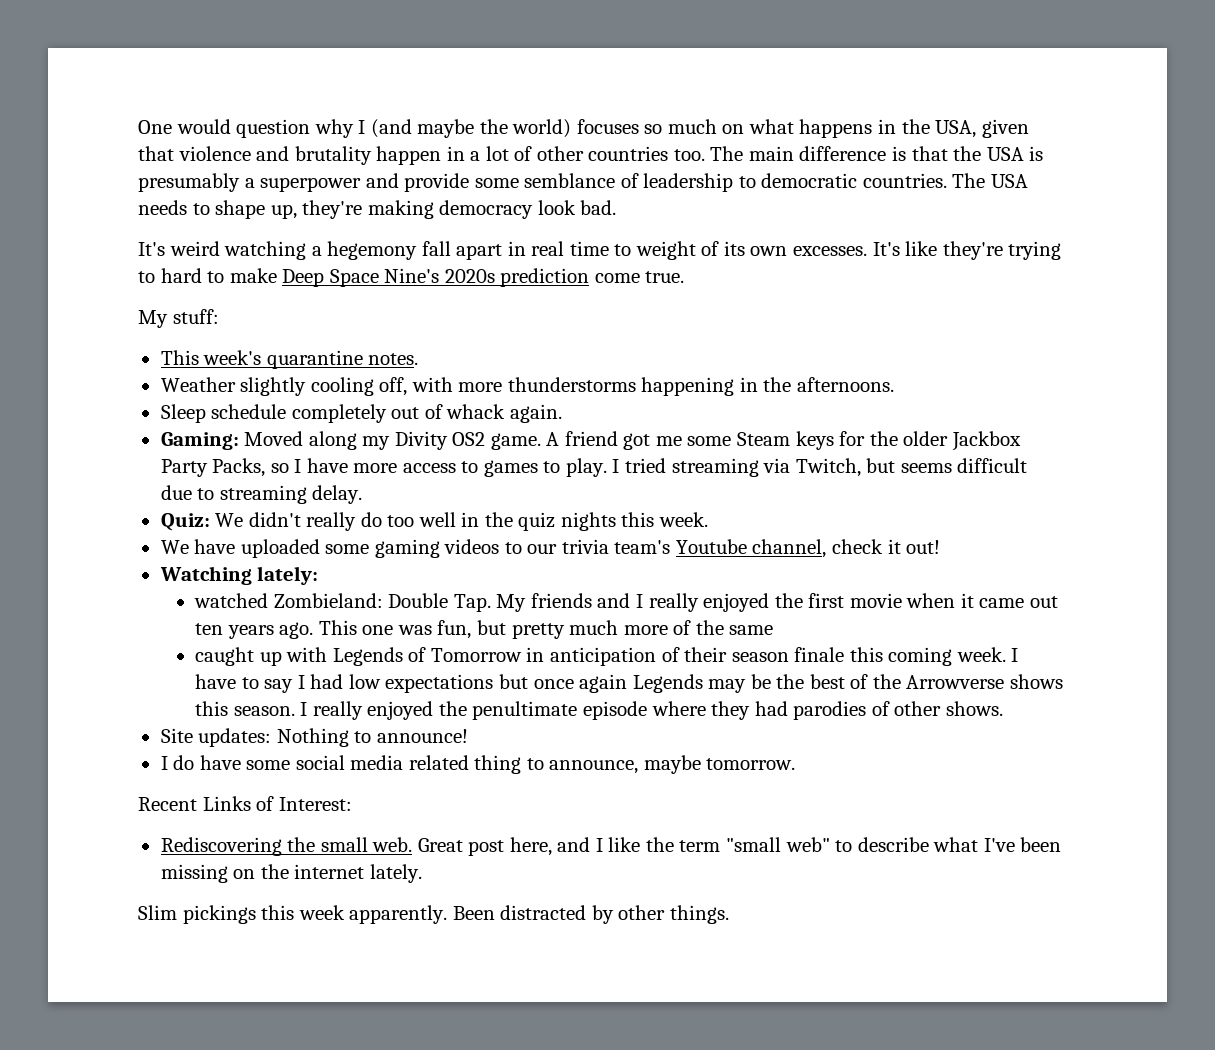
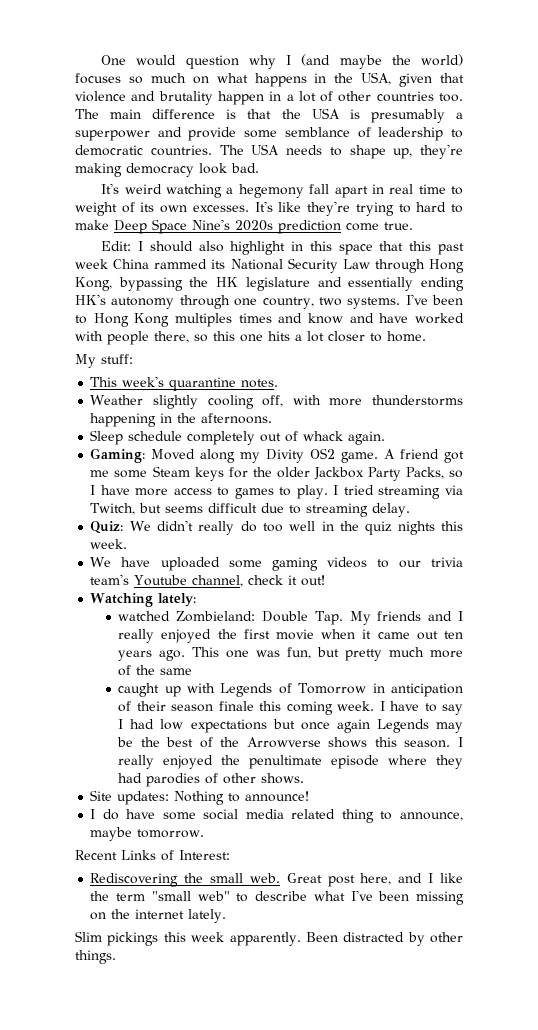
(685, 277) none -> [101,241,464,255] [75,258,464,273] [75,277,465,291] [75,294,463,309] [75,313,465,327] [75,331,426,345] // Edit: I should also highlight in this space that this past week China rammed its National Security Law through Hong Kong, bypassing the HK legislature and essentially ending HK's autonomy through one country, two systems. I've been to Hong Kong multiples times and know and have worked with people there, so this one hits a lot closer to home.

